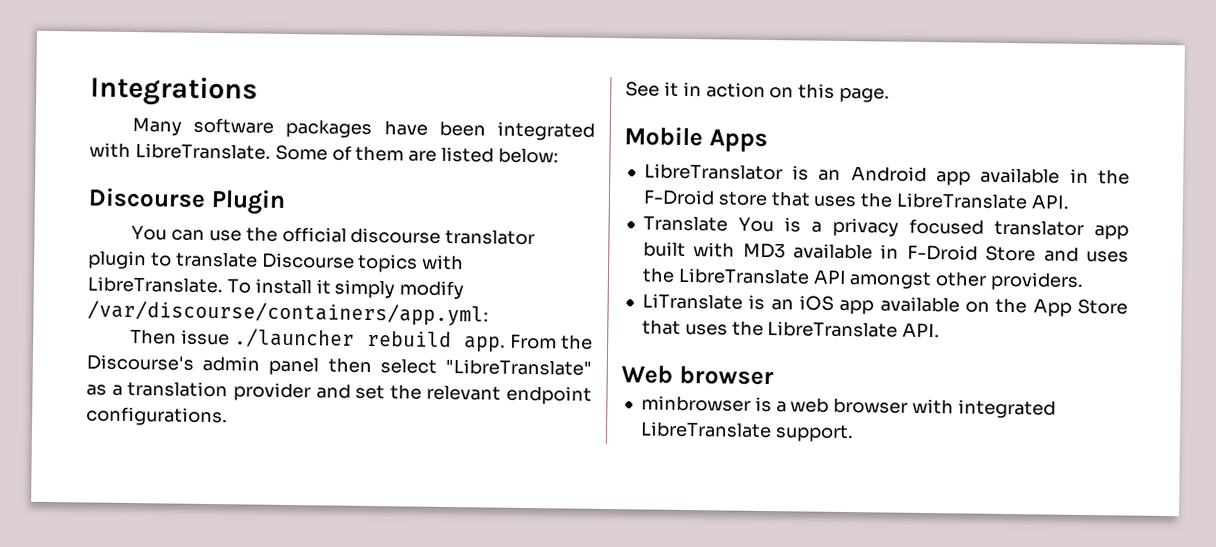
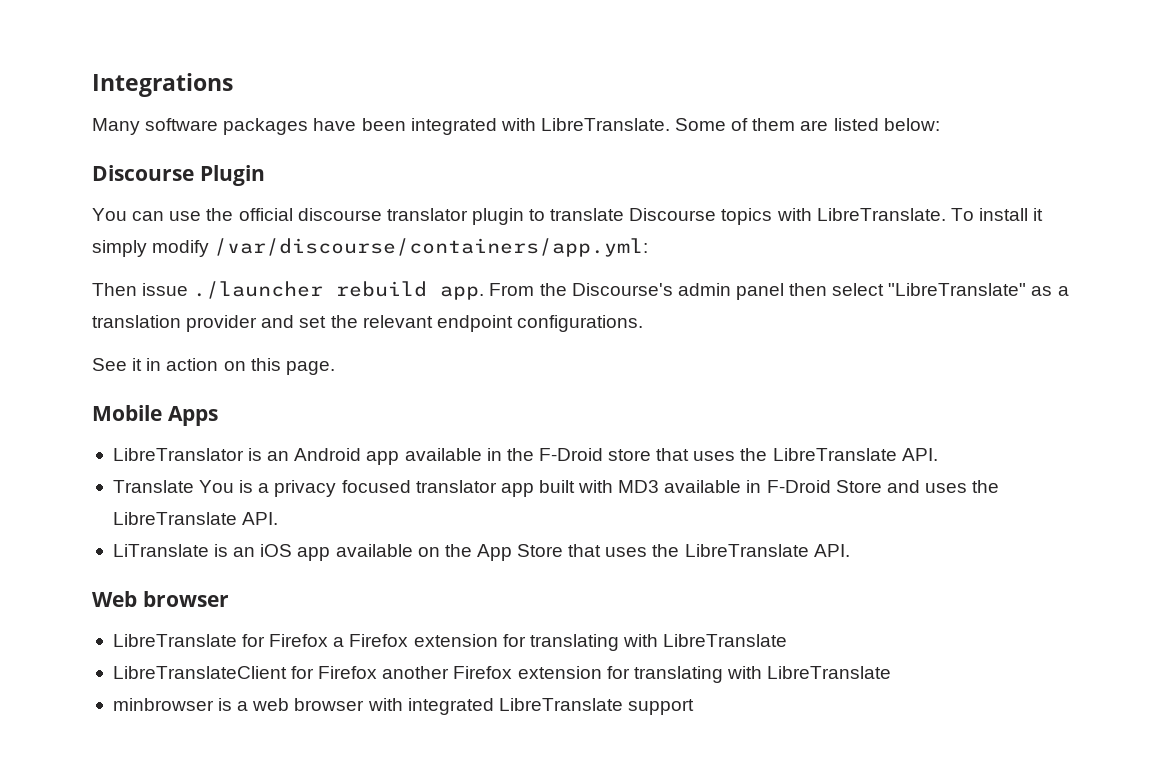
[812,269,1085,291] API amongst other providers. -> [242,512,279,525] API.
(774, 375) none -> [112,634,788,651] [112,666,892,683] // LibreTranslate for Firefox a Firefox extension for translating with LibreTranslate // LibreTranslateClient for Firefox another Firefox extension for translating with LibreTranslate
[774,424,854,443] support. -> [627,699,694,715] support

